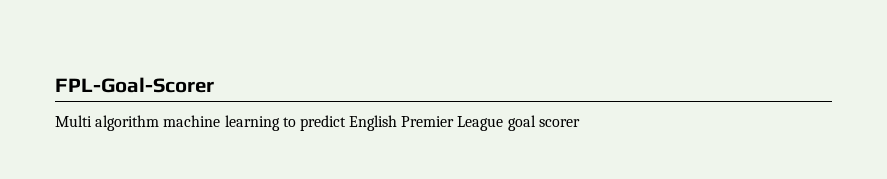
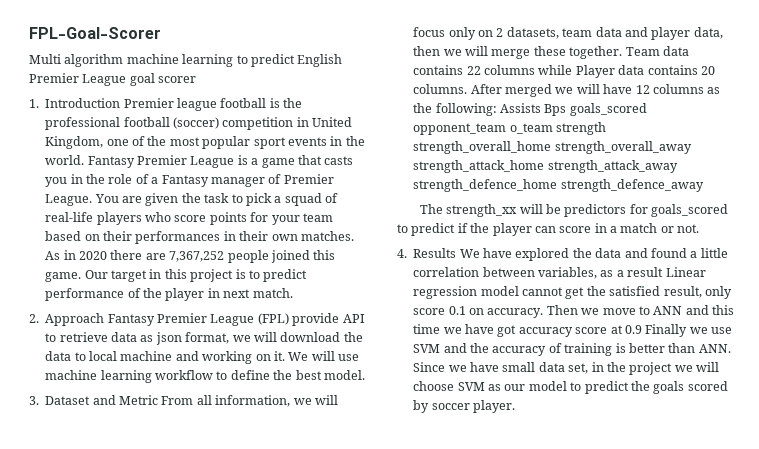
(580, 123) none -> [29,98,303,111] [45,117,353,130] [45,136,365,149] [45,155,354,168] [45,174,334,187] [45,193,338,206] [45,212,333,225] [45,231,354,244] [45,250,336,263] [45,269,308,282] [45,288,293,301] [29,313,365,326] [45,332,363,345] [45,351,359,364] [45,370,365,383] [29,395,338,407] [413,27,723,40] [413,46,689,59] [413,65,715,78] [413,84,721,97] [413,103,647,116] [413,122,606,135] [413,141,692,154] [413,160,678,173] [413,179,704,192] [419,204,729,217] [397,223,700,236] [397,248,728,261] [413,267,706,279] [413,286,732,299] [413,305,734,318] [413,324,732,337] [413,343,731,356] [413,362,719,375] [413,381,728,394] [413,400,515,413] // 1. Introduction Premier league football is the professional football (soccer) competition in United Kingdom, one of the most popular sport events in the world. Fantasy Premier League is a game that casts you in the role of a Fantasy manager of Premier League. You are given the task to pick a squad of real-life players who score points for your team based on their performances in their own matches. As in 2020 there are 7,367,252 people joined this game. Our target in this project is to predict performance of the player in next match. // 2. Approach Fantasy Premier League (FPL) provide API to retrieve data as json format, we will download the data to local machine and working on it. We will use machine learning workflow to define the best model. // 3. Dataset and Metric From all information, we will focus only on 2 datasets, team data and player data, then we will merge these together. Team data contains 22 columns while Player data contains 20 columns. After merged we will have 12 columns as the following: Assists Bps goals_scored opponent_team o_team strength strength_overall_home strength_overall_away strength_attack_home strength_attack_away strength_defence_home strength_defence_away // The strength_xx will be predictors for goals_scored to predict if the player can score in a match or not. // 4. Results We have explored the data and found a little correlation between variables, as a result Linear regression model cannot get the satisfied result, only score 0.1 on accuracy. Then we move to ANN and this time we have got accuracy score at 0.9 Finally we use SVM and the accuracy of training is better than ANN. Since we have small data set, in the project we will choose SVM as our model to predict the goals scored by soccer player.

